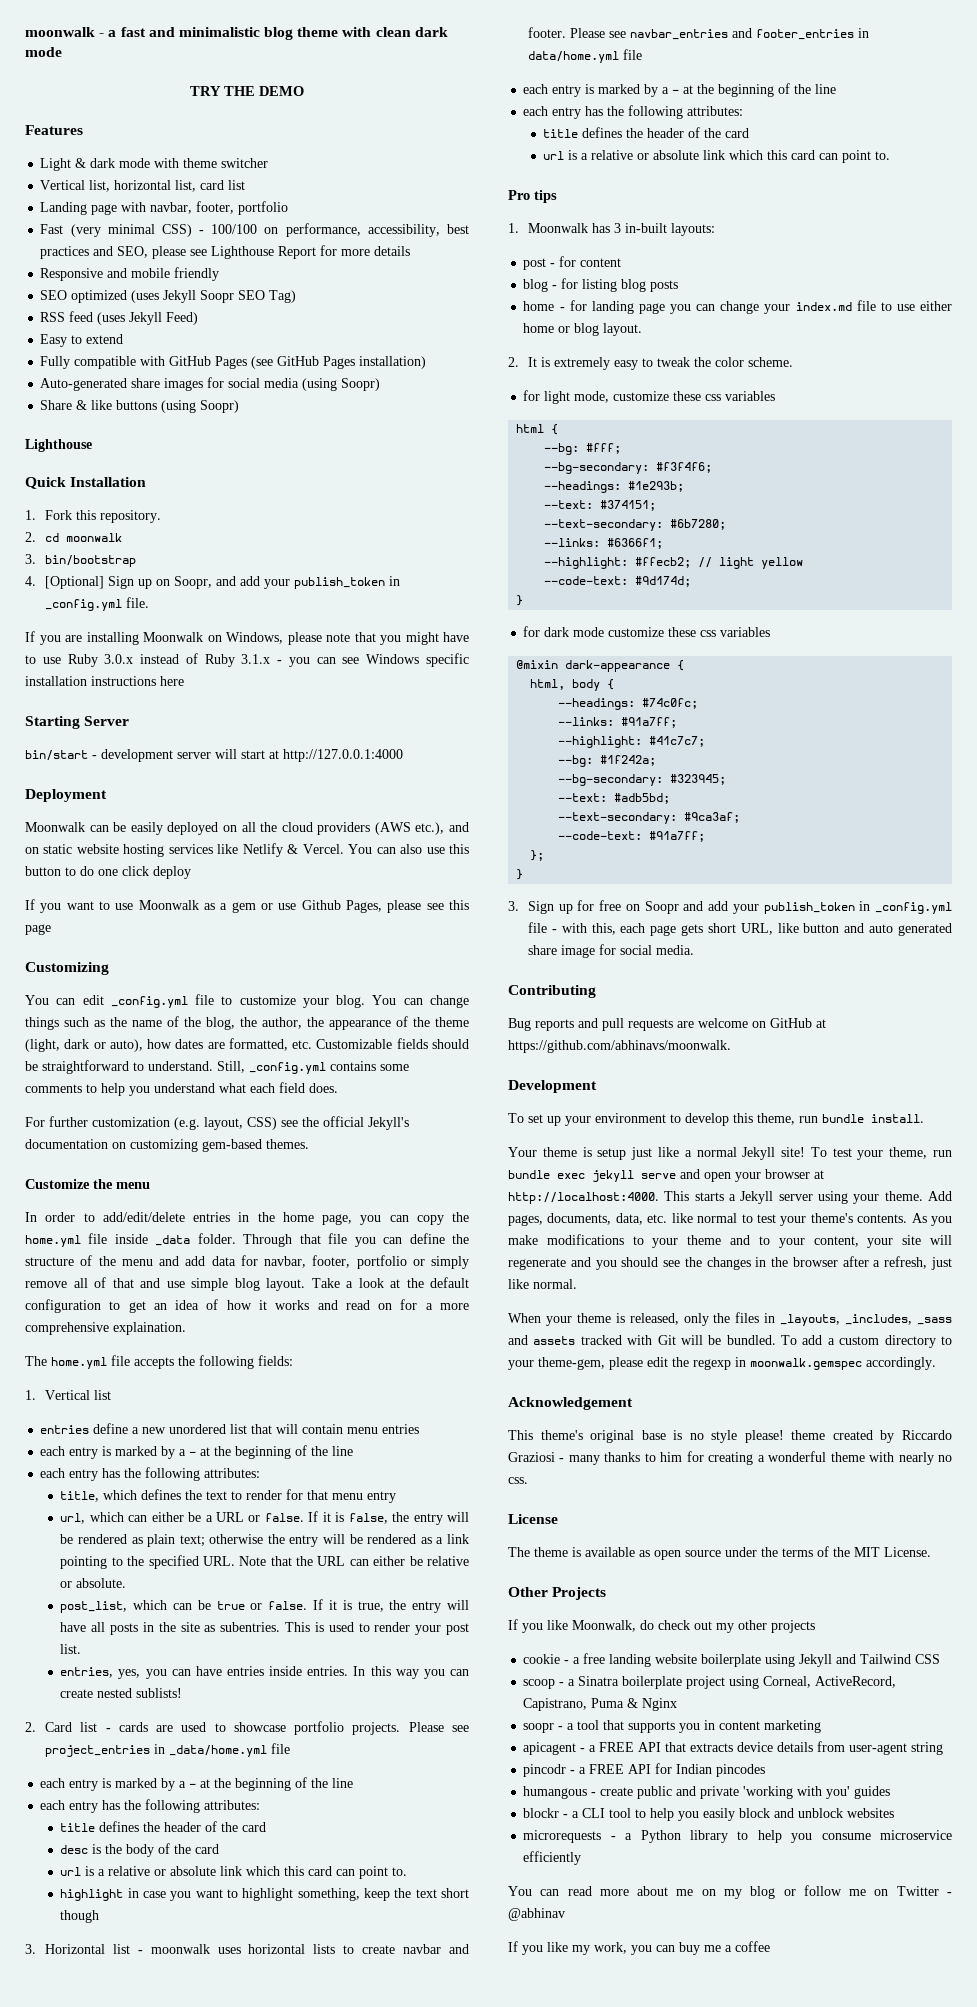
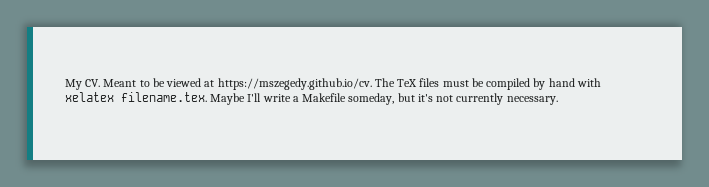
[25,27,448,40] [25,47,62,57] [190,86,304,96] [25,125,83,135] [40,158,269,171] [40,180,246,192] [40,201,289,215] [40,223,470,237] [40,245,411,259] [40,267,220,281] [40,290,297,303] [40,311,199,325] [40,334,124,347] [40,356,427,369] [40,377,381,391] [40,400,240,413] [25,439,92,452] [25,477,147,489] [25,510,161,523] [25,532,122,542] [25,554,136,567] [25,576,400,589] [44,597,149,611] [25,631,469,645] [25,653,470,667] [25,676,184,686] [25,716,130,729] [25,749,403,762] [25,789,107,802] [25,822,469,835] [25,843,469,857] [25,866,191,879] [25,899,469,913] [25,924,51,935] [25,962,109,975] [25,994,469,1008] [25,1016,469,1030] [25,1038,469,1052] [25,1060,409,1074] [25,1082,338,1096] [25,1116,409,1130] [25,1139,309,1152] [25,1179,150,1189] [25,1212,469,1225] [25,1233,469,1247] [25,1255,469,1269] [25,1277,469,1291] [25,1299,469,1313] [25,1322,186,1335] [25,1355,293,1369] [25,1390,111,1400] [40,1423,420,1434] [40,1445,354,1459] [40,1467,261,1481] [60,1489,397,1503] [60,1511,469,1525] [60,1534,469,1547] [60,1555,469,1569] [60,1578,127,1588] [60,1599,470,1613] [60,1622,469,1635] [60,1644,82,1654] [60,1666,469,1679] [60,1688,183,1698] [25,1721,470,1735] [44,1743,290,1757] [40,1777,354,1791] [40,1799,261,1813] [60,1821,267,1832] [60,1843,220,1857] [60,1866,408,1879] [60,1888,470,1901] [60,1910,100,1923] [25,1944,469,1954] [527,27,869,40] [527,49,642,63] [523,83,837,97] [523,105,744,119] [543,127,750,138] [543,150,891,163] [508,190,557,203] [508,223,715,236] [523,256,622,270] [523,278,679,292] [523,300,953,314] [523,323,643,336] [508,357,793,370] [523,390,776,404] [516,424,559,435] [544,443,622,455] [544,462,713,474] [544,481,685,493] [544,500,657,511] [544,519,727,531] [544,538,664,549] [544,557,804,569] [544,576,692,587] [516,595,524,606] [523,626,771,637] [516,660,685,672] [530,679,615,691] [558,698,699,710] [558,717,678,728] [558,736,706,748] [558,755,657,767] [558,774,727,786] [558,793,671,804] [558,812,741,824] [558,831,706,842] [530,850,545,861] [516,869,524,880] [508,900,952,914] [527,922,952,936] [527,944,694,958] [508,985,596,998] [508,1018,826,1031] [508,1040,731,1053] [508,1080,597,1093] [508,1113,924,1126] [508,1147,952,1160] [508,1169,824,1182] [508,1191,952,1204] [508,1213,952,1226] [508,1234,952,1248] [508,1256,952,1270] [508,1279,577,1289] [508,1312,952,1326] [508,1335,952,1348] [508,1357,936,1370] [508,1397,633,1410] [508,1430,952,1443] [508,1451,952,1465] [508,1477,528,1484] [508,1514,558,1524] [508,1546,931,1560] [508,1587,607,1600] [508,1619,815,1633] [523,1653,941,1667] [523,1676,897,1689] [523,1698,678,1711] [523,1720,822,1733] [523,1741,944,1755] [523,1763,766,1777] [523,1786,891,1799] [523,1808,895,1821] [523,1830,952,1843] [523,1851,582,1865] [508,1885,952,1899] [508,1908,565,1921] [508,1941,770,1955] moonwalk - a fast and minimalistic blog theme with clean dark mode // TRY THE DEMO // Features // Light & dark mode with theme switcher // Vertical list, horizontal list, card list // Landing page with navbar, footer, portfolio // Fast (very minimal CSS) - 100/100 on performance, accessibility, best practices and SEO, please see Lighthouse Report for more details // Responsive and mobile friendly // SEO optimized (uses Jekyll Soopr SEO Tag) // RSS feed (uses Jekyll Feed) // Easy to extend // Fully compatible with GitHub Pages (see GitHub Pages installation) // Auto-generated share images for social media (using Soopr) // Share & like buttons (using Soopr) // Lighthouse // Quick Installation // 1. Fork this repository. // 2. cd moonwalk // 3. bin/bootstrap // 4. [Optional] Sign up on Soopr, and add your publish_token in _config.yml file. // If you are installing Moonwalk on Windows, please note that you might have to use Ruby 3.0.x instead of Ruby 3.1.x - you can see Windows specific installation instructions here // Starting Server // bin/start - development server will start at http://127.0.0.1:4000 // Deployment // Moonwalk can be easily deployed on all the cloud providers (AWS etc.), and on static website hosting services like Netlify & Vercel. You can also use this button to do one click deploy // If you want to use Moonwalk as a gem or use Github Pages, please see this page // Customizing // You can edit _config.yml file to customize your blog. You can change things such as the name of the blog, the author, the appearance of the theme (light, dark or auto), how dates are formatted, etc. Customizable fields should be straightforward to understand. Still, _config.yml contains some comments to help you understand what each field does. // For further customization (e.g. layout, CSS) see the official Jekyll's documentation on customizing gem-based themes. // Customize the menu // In order to add/edit/delete entries in the home page, you can copy the home.yml file inside _data folder. Through that file you can define the structure of the menu and add data for navbar, footer, portfolio or simply remove all of that and use simple blog layout. Take a look at the default configuration to get an idea of how it works and read on for a more comprehensive explaination. // The home.yml file accepts the following fields: // 1. Vertical list // entries define a new unordered list that will contain menu entries // each entry is marked by a - at the beginning of the line // each entry has the following attributes: // title, which defines the text to render for that menu entry // url, which can either be a URL or false. If it is false, the entry will be rendered as plain text; otherwise the entry will be rendered as a link pointing to the specified URL. Note that the URL can either be relative or absolute. // post_list, which can be true or false. If it is true, the entry will have all posts in the site as subentries. This is used to render your post list. // entries, yes, you can have entries inside entries. In this way you can create nested sublists! // 2. Card list - cards are used to showcase portfolio projects. Please see project_entries in _data/home.yml file // each entry is marked by a - at the beginning of the line // each entry has the following attributes: // title defines the header of the card // desc is the body of the card // url is a relative or absolute link which this card can point to. // highlight in case you want to highlight something, keep the text short though // 3. Horizontal list - moonwalk uses horizontal lists to create navbar and footer. Please see navbar_entries and footer_entries in data/home.yml file // each entry is marked by a - at the beginning of the line // each entry has the following attributes: // title defines the header of the card // url is a relative or absolute link which this card can point to. // Pro tips // 1. Moonwalk has 3 in-built layouts: // post - for content // blog - for listing blog posts // home - for landing page you can change your index.md file to use either home or blog layout. // 2. It is extremely easy to tweak the color scheme. // for light mode, customize these css variables // html { // --bg: #fff; // --bg-secondary: #f3f4f6; // --headings: #1e293b; // --text: #374151; // --text-secondary: #6b7280; // --links: #6366f1; // --highlight: #ffecb2; // light yellow // --code-text: #9d174d; // } // for dark mode customize these css variables // @mixin dark-appearance { // html, body { // --headings: #74c0fc; // --links: #91a7ff; // --highlight: #41c7c7; // --bg: #1f242a; // --bg-secondary: #323945; // --text: #adb5bd; // --text-secondary: #9ca3af; // --code-text: #91a7ff; // }; // } // 3. Sign up for free on Soopr and add your publish_token in _config.yml file - with this, each page gets short URL, like button and auto generated share image for social media. // Contributing // Bug reports and pull requests are welcome on GitHub at https://github.com/abhinavs/moonwalk. // Development // To set up your environment to develop this theme, run bundle install. // Your theme is setup just like a normal Jekyll site! To test your theme, run bundle exec jekyll serve and open your browser at http://localhost:4000. This starts a Jekyll server using your theme. Add pages, documents, data, etc. like normal to test your theme's contents. As you make modifications to your theme and to your content, your site will regenerate and you should see the changes in the browser after a refresh, just like normal. // When your theme is released, only the files in _layouts, _includes, _sass and assets tracked with Git will be bundled. To add a custom directory to your theme-gem, please edit the regexp in moonwalk.gemspec accordingly. // Acknowledgement // This theme's original base is no style please! theme created by Riccardo Graziosi - many thanks to him for creating a wonderful theme with nearly no css. // License // The theme is available as open source under the terms of the MIT License. // Other Projects // If you like Moonwalk, do check out my other projects // cookie - a free landing website boilerplate using Jekyll and Tailwind CSS // scoop - a Sinatra boilerplate project using Corneal, ActiveRecord, Capistrano, Puma & Nginx // soopr - a tool that supports you in content marketing // apicagent - a FREE API that extracts device details from user-agent string // pincodr - a FREE API for Indian pincodes // humangous - create public and private 'working with you' guides // blockr - a CLI tool to help you easily block and unblock websites // microrequests - a Python library to help you consume microservice efficiently // You can read more about me on my blog or follow me on Twitter - @abhinav // If you like my work, you can buy me a coffee -> [65,78,601,90] [65,92,558,105] My CV. Meant to be viewed at https://mszegedy.github.io/cv. The TeX files must be compiled by hand with xelatex filename.tex. Maybe I'll write a Makefile someday, but it's not currently necessary.

